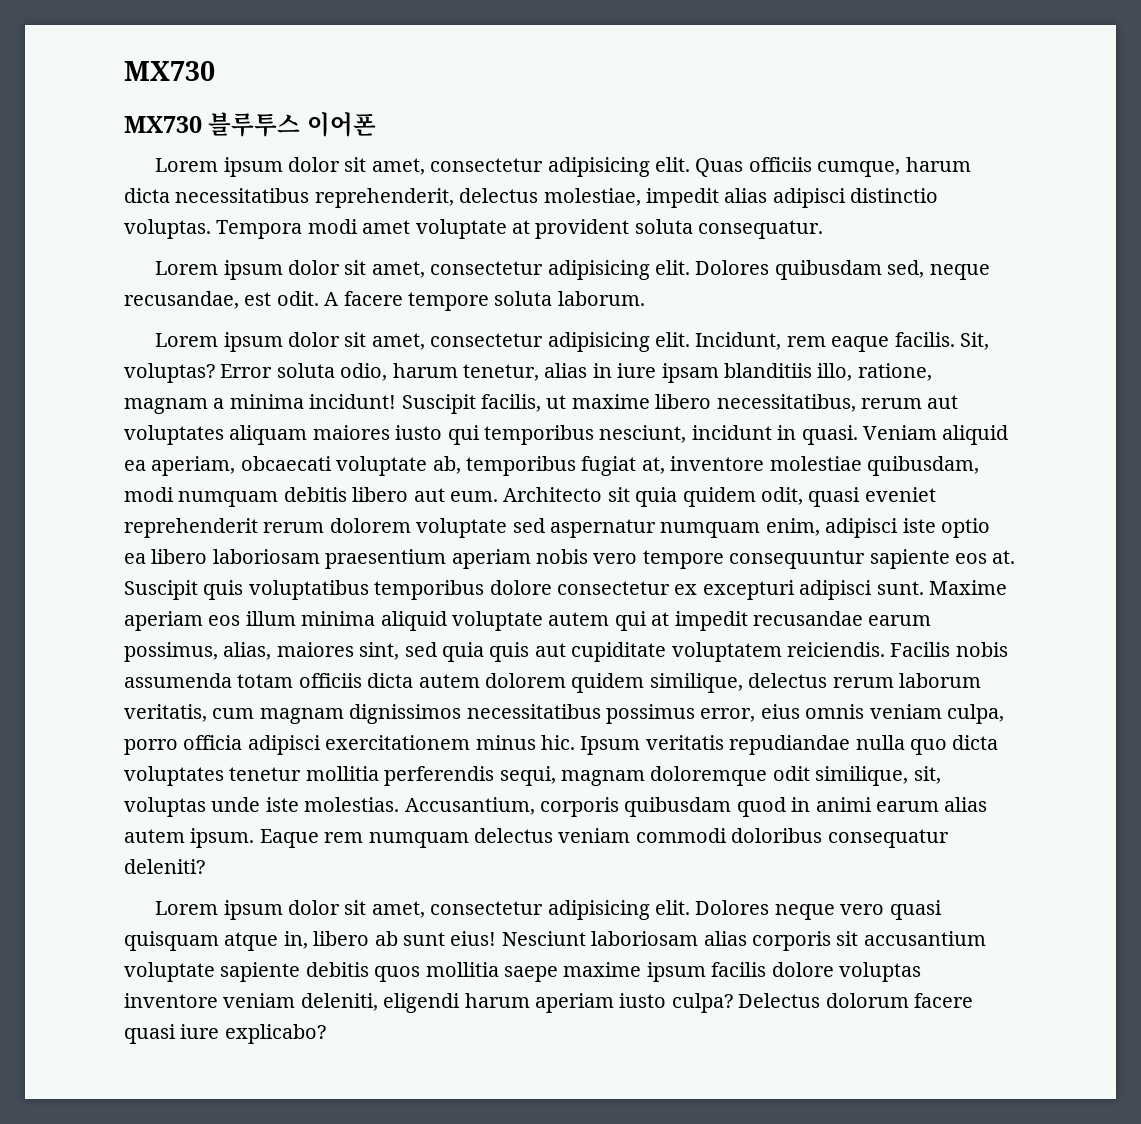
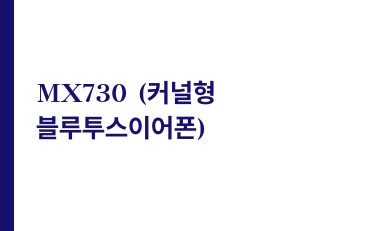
[124,61,215,81] [124,112,376,137] [155,157,971,177] [124,188,939,208] [124,219,824,239] [155,260,990,280] [124,291,645,311] [155,332,989,352] [124,363,932,383] [124,394,959,414] [124,425,1009,445] [124,456,979,476] [124,487,936,507] [124,518,990,538] [124,549,1016,569] [124,580,1007,600] [124,611,932,631] [124,642,1008,662] [124,673,981,693] [124,704,1004,724] [124,735,999,755] [124,766,941,786] [124,797,988,817] [124,828,949,848] [124,859,205,874] [155,900,942,920] [124,931,986,951] [124,962,921,982] [124,993,973,1013] [124,1024,326,1044] MX730 // MX730 블루투스 이어폰 // Lorem ipsum dolor sit amet, consectetur adipisicing elit. Quas officiis cumque, harum dicta necessitatibus reprehenderit, delectus molestiae, impedit alias adipisci distinctio voluptas. Tempora modi amet voluptate at provident soluta consequatur. // Lorem ipsum dolor sit amet, consectetur adipisicing elit. Dolores quibusdam sed, neque recusandae, est odit. A facere tempore soluta laborum. // Lorem ipsum dolor sit amet, consectetur adipisicing elit. Incidunt, rem eaque facilis. Sit, voluptas? Error soluta odio, harum tenetur, alias in iure ipsam blanditiis illo, ratione, magnam a minima incidunt! Suscipit facilis, ut maxime libero necessitatibus, rerum aut voluptates aliquam maiores iusto qui temporibus nesciunt, incidunt in quasi. Veniam aliquid ea aperiam, obcaecati voluptate ab, temporibus fugiat at, inventore molestiae quibusdam, modi numquam debitis libero aut eum. Architecto sit quia quidem odit, quasi eveniet reprehenderit rerum dolorem voluptate sed aspernatur numquam enim, adipisci iste optio ea libero laboriosam praesentium aperiam nobis vero tempore consequuntur sapiente eos at. Suscipit quis voluptatibus temporibus dolore consectetur ex excepturi adipisci sunt. Maxime aperiam eos illum minima aliquid voluptate autem qui at impedit recusandae earum possimus, alias, maiores sint, sed quia quis aut cupiditate voluptatem reiciendis. Facilis nobis assumenda totam officiis dicta autem dolorem quidem similique, delectus rerum laborum veritatis, cum magnam dignissimos necessitatibus possimus error, eius omnis veniam culpa, porro officia adipisci exercitationem minus hic. Ipsum veritatis repudiandae nulla quo dicta voluptates tenetur mollitia perferendis sequi, magnam doloremque odit similique, sit, voluptas unde iste molestias. Accusantium, corporis quibusdam quod in animi earum alias autem ipsum. Eaque rem numquam delectus veniam commodi doloribus consequatur deleniti? // Lorem ipsum dolor sit amet, consectetur adipisicing elit. Dolores neque vero quasi quisquam atque in, libero ab sunt eius! Nesciunt laboriosam alias corporis sit accusantium voluptate sapiente debitis quos mollitia saepe maxime ipsum facilis dolore voluptas inventore veniam deleniti, eligendi harum aperiam iusto culpa? Delectus dolorum facere quasi iure explicabo? -> [36,80,216,105] [36,115,206,140] MX730 (커널형 블루투스이어폰)

